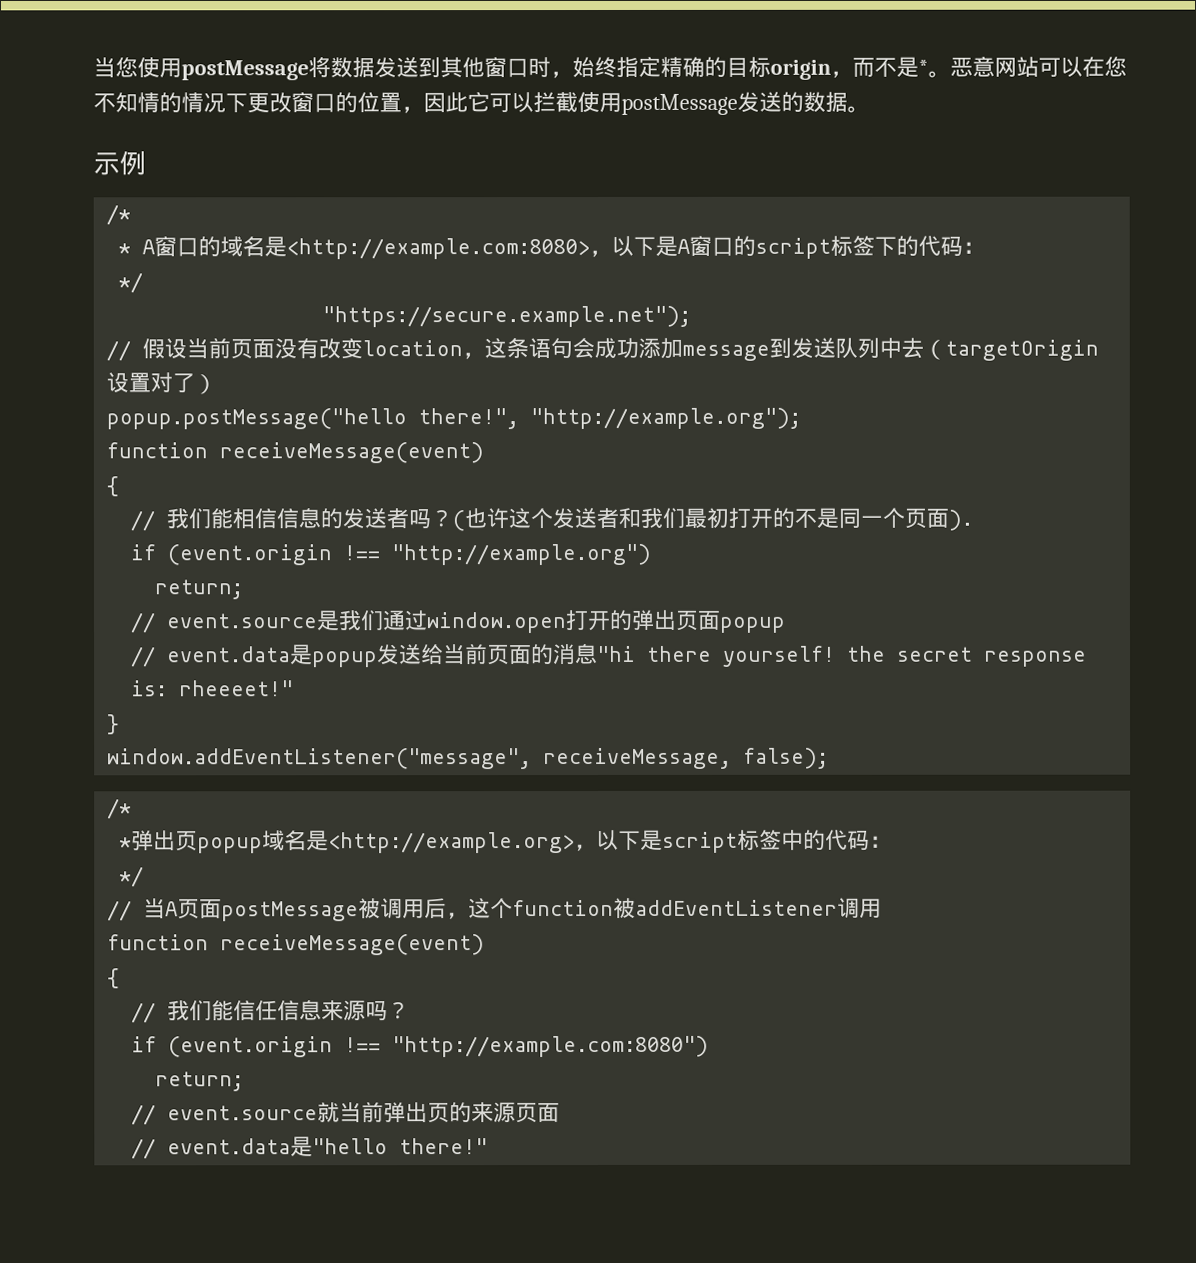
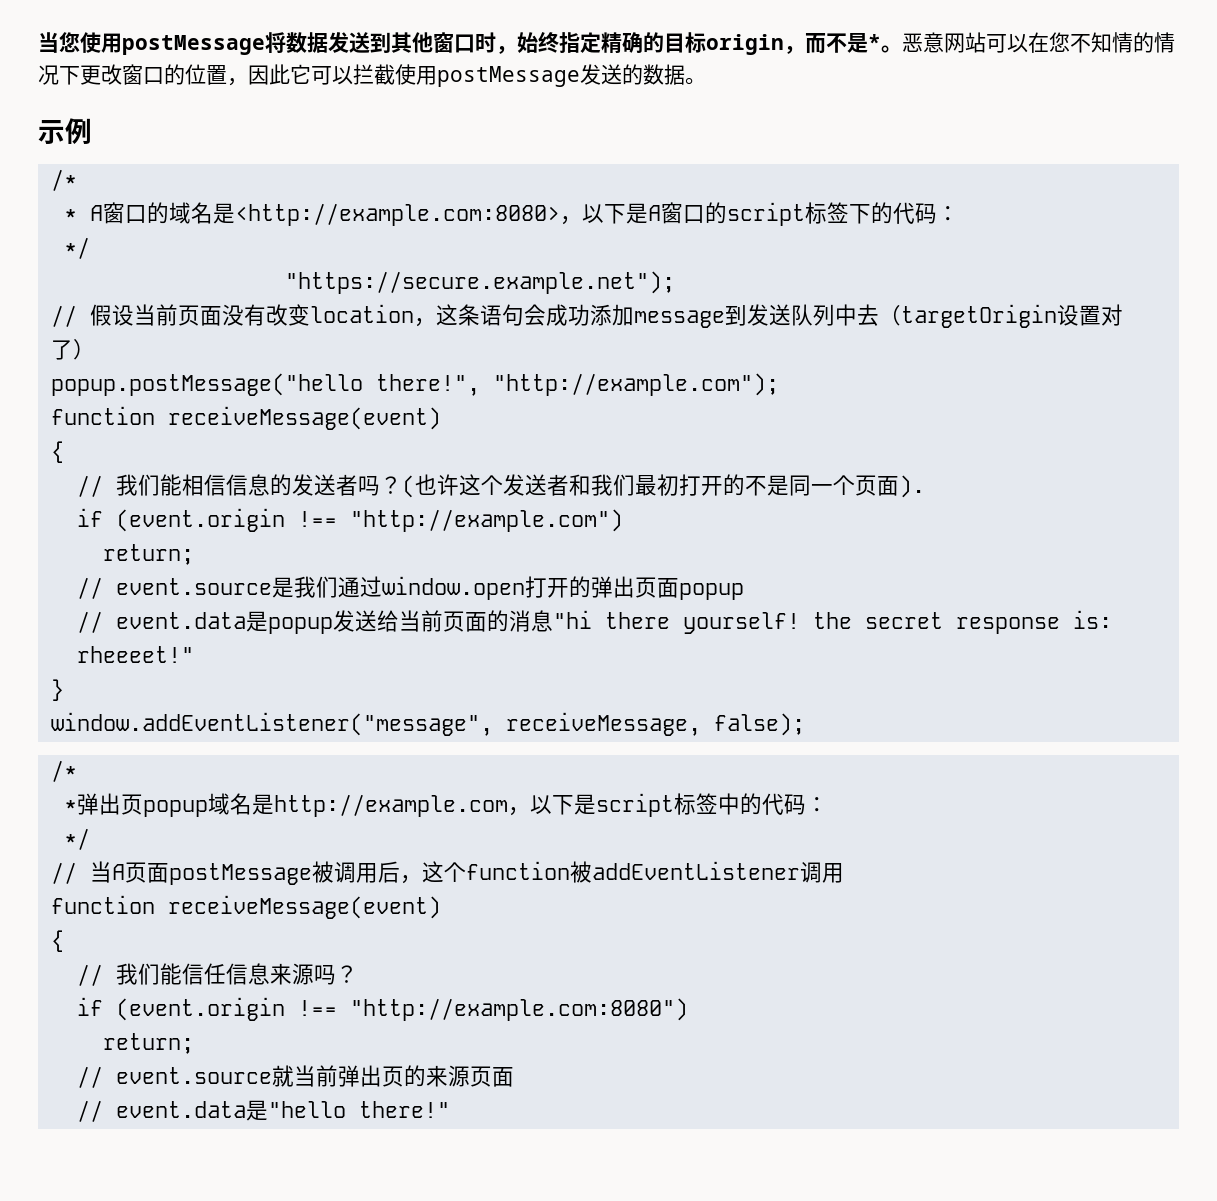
[530,407,802,430] "http://example.org"); -> [492,373,779,396] "http://example.com");
[391,543,652,566] "http://example.org") -> [349,509,623,532] "http://example.com")
[328,832,576,854] <http://example.org> -> [273,794,508,817] http://example.com

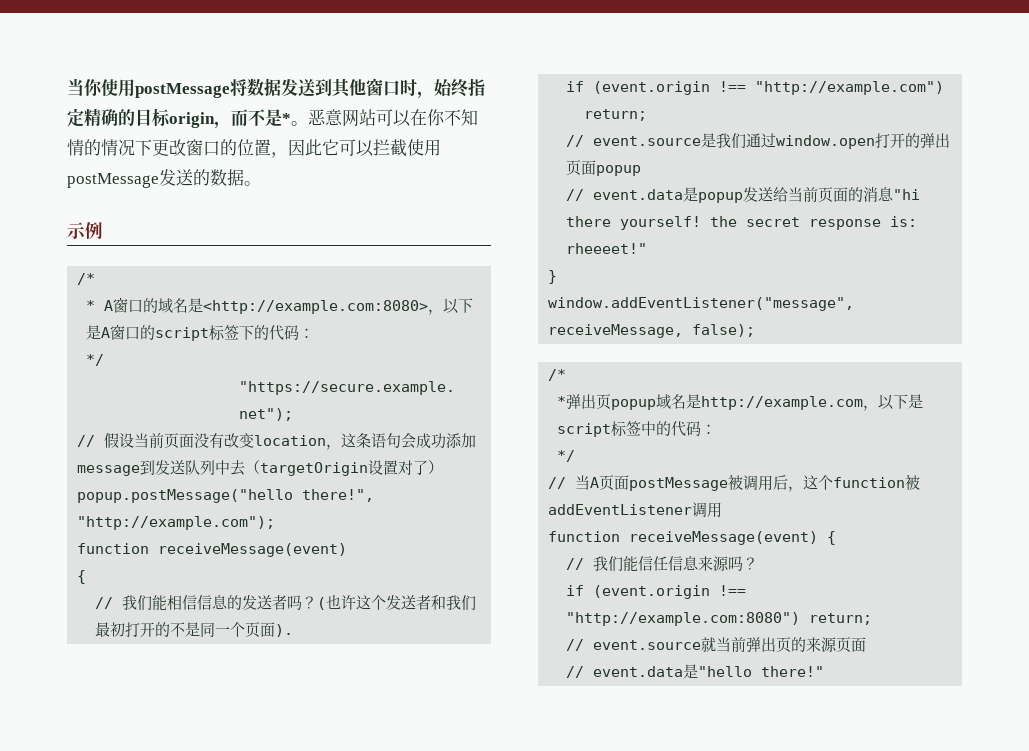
[38,32,80,53] 当您 -> [67,78,103,96] 当你
[1049,32,1070,52] 您 -> [427,109,445,126] 你
(441, 907) // -> (819, 538) none
(688, 1009) // -> (801, 619) none

